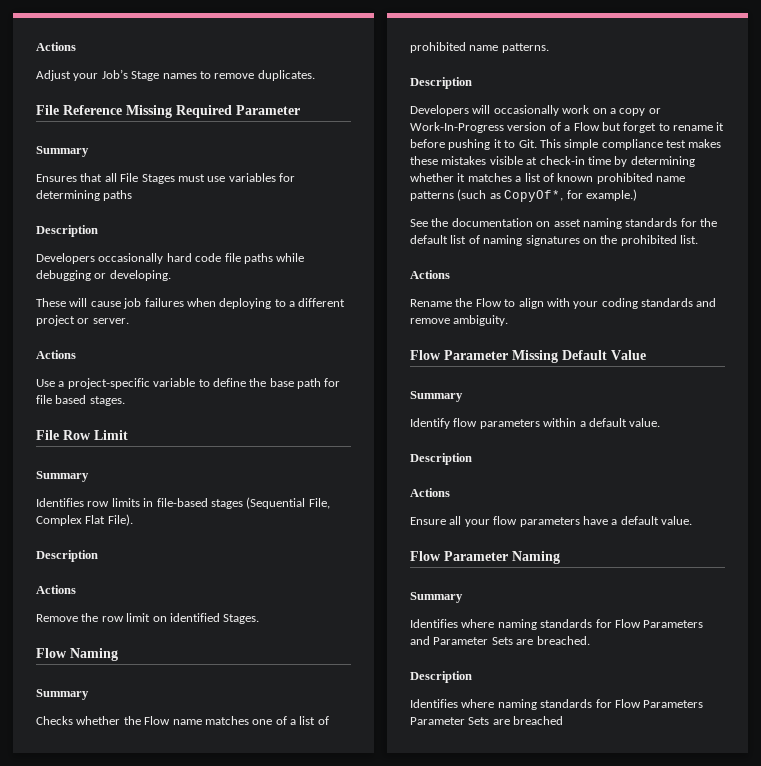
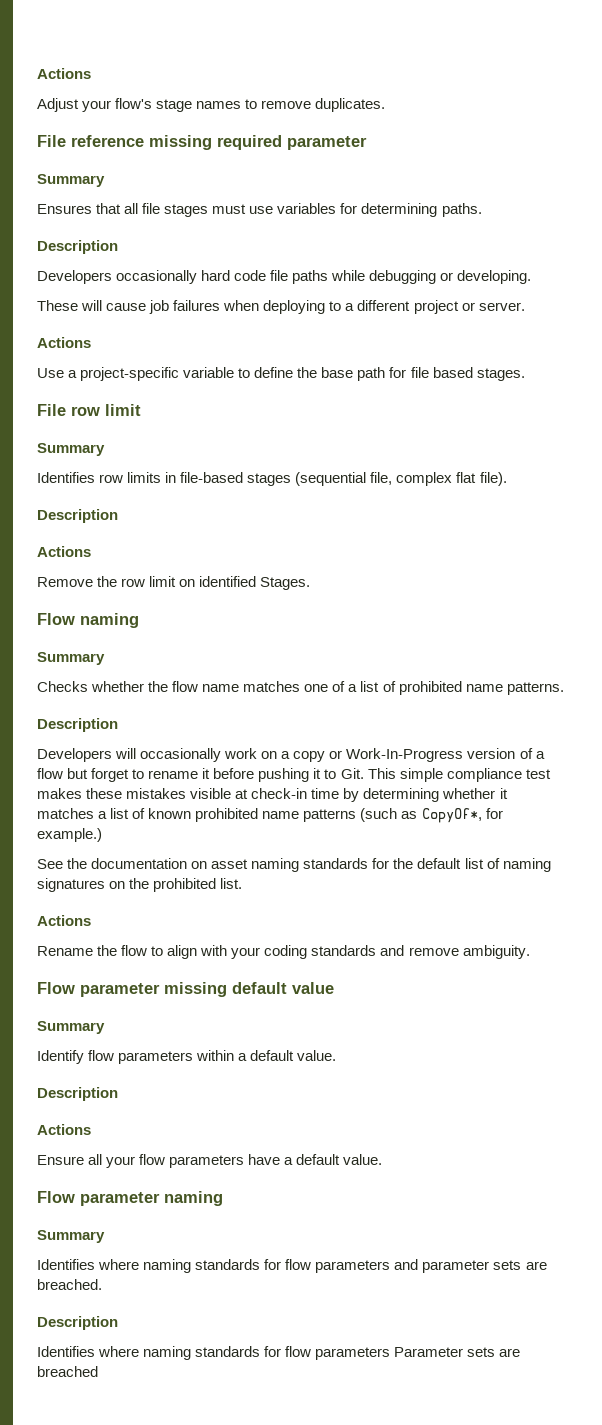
[101,69,160,81] Job’s Stage -> [115,98,193,112] flow's stage
[63,105,300,118] Reference Missing Required Parameter -> [71,135,367,150] reference missing required parameter
[120,173,175,184] File Stages -> [142,203,209,217] file stages
[103,190,133,201] paths -> [441,203,482,217] paths.
[63,430,128,440] Row Limit -> [71,404,141,416] row limit
[246,497,330,509] [36,514,133,526] (Sequential File, Complex Flat File). -> [295,472,507,486] (sequential file, complex flat file).
[70,648,118,661] Naming -> [80,613,139,628] naming
[144,716,171,725] Flow -> [172,681,199,692] flow
[573,122,600,131] Flow -> [37,768,63,779] flow
[475,298,502,307] Flow -> [121,945,148,956] flow
[444,350,646,363] Parameter Missing Default Value -> [80,982,334,997] parameter missing default value
[444,551,560,564] Parameter Naming -> [80,1191,223,1206] parameter naming
[614,619,704,628] [410,636,513,645] Flow Parameters and Parameter Sets -> [285,1259,522,1273] flow parameters and parameter sets
[614,699,704,708] [410,717,490,725] Flow Parameters Parameter Sets -> [285,1346,496,1360] flow parameters Parameter sets

